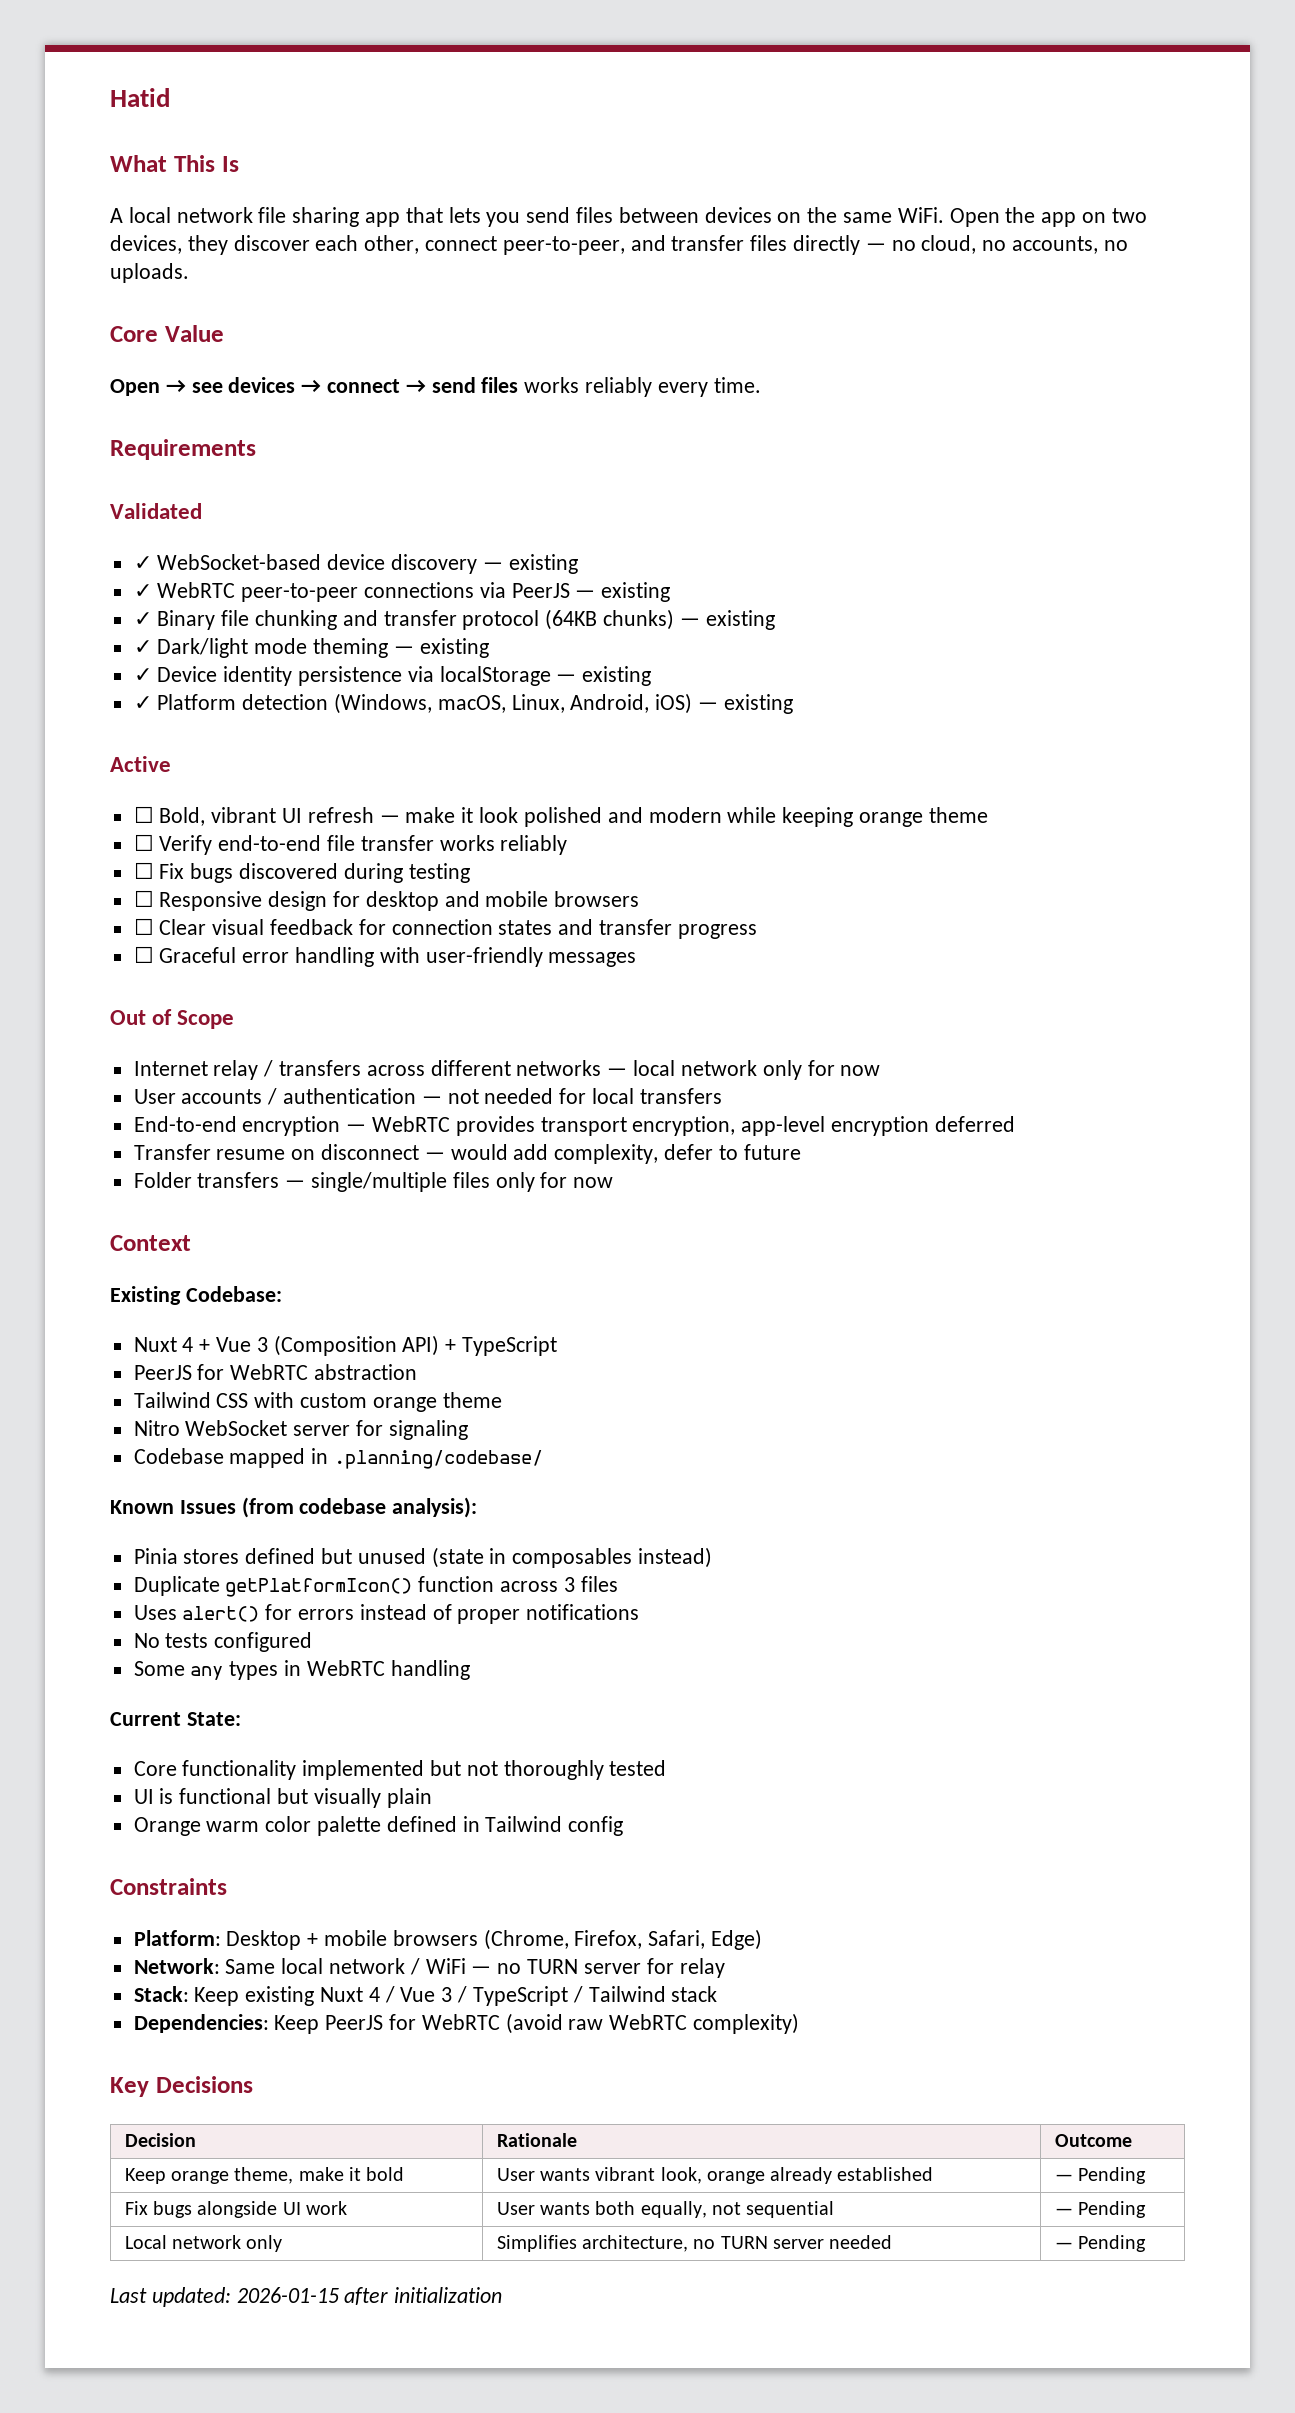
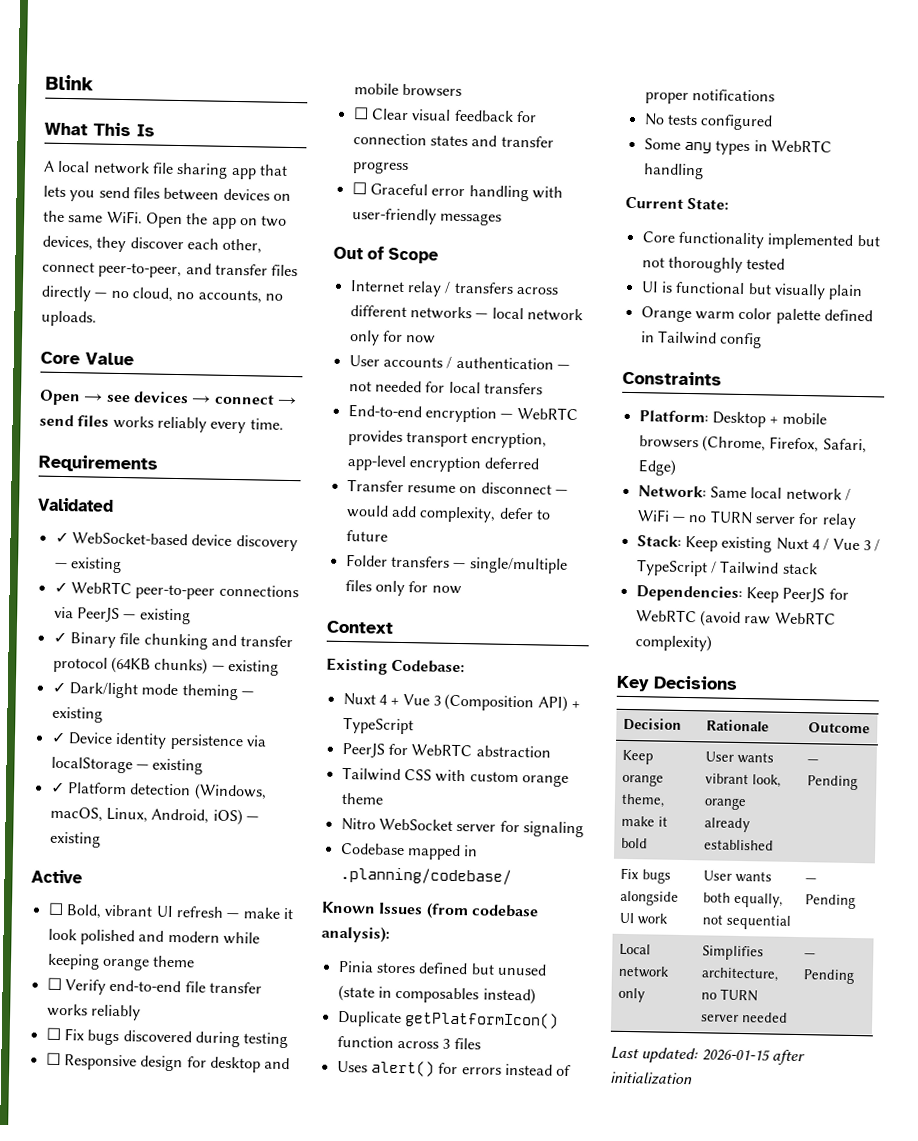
[110,88,170,107] Hatid -> [45,74,94,91] Blink

